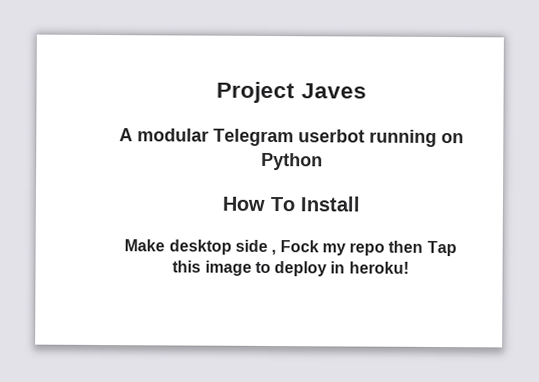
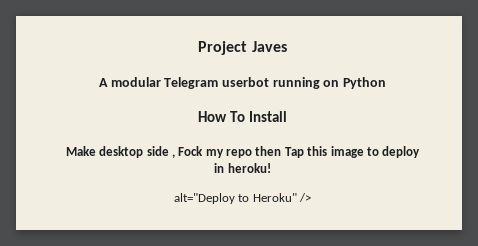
(409, 267) none -> [173,193,312,204] // alt="Deploy to Heroku" />

